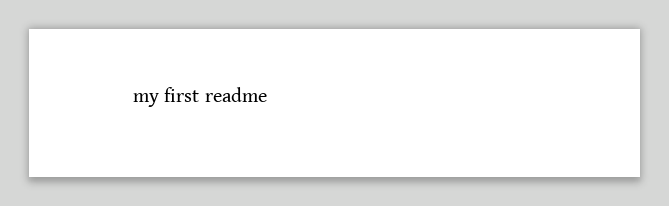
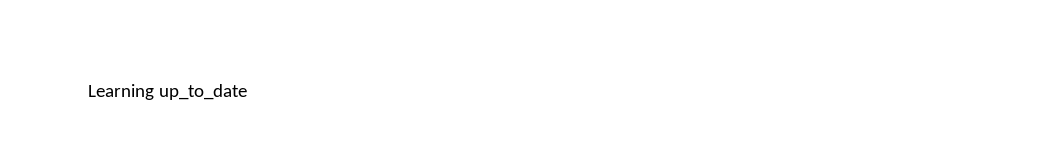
[133,87,267,107] my first readme -> [88,84,247,100] Learning up_to_date

